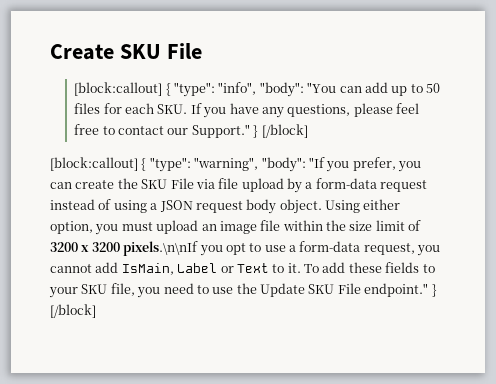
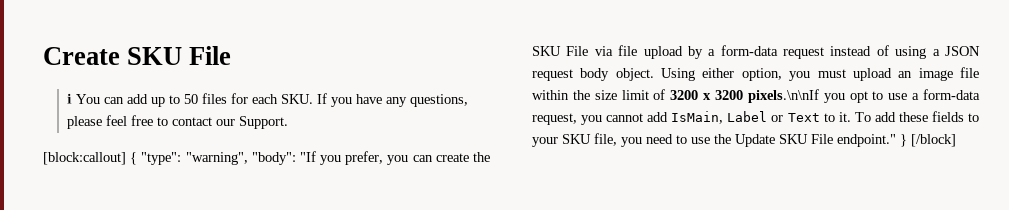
[74,82,337,97] [block:callout] { "type": "info", "body": "You -> [66,93,100,104] ℹ You
[191,124,308,138] Support." } [/block] -> [238,116,288,129] Support.

